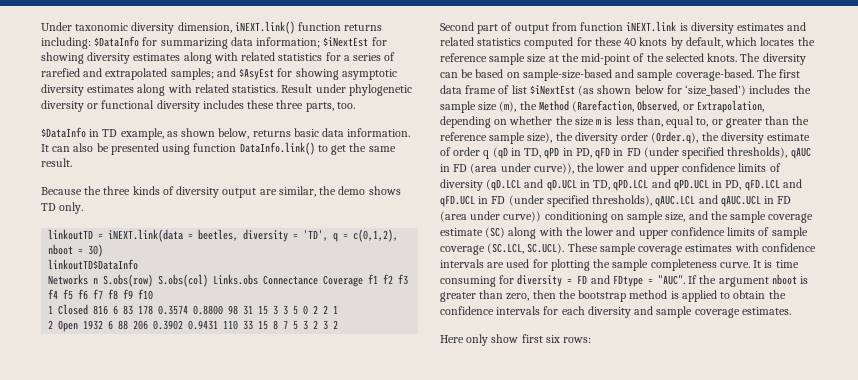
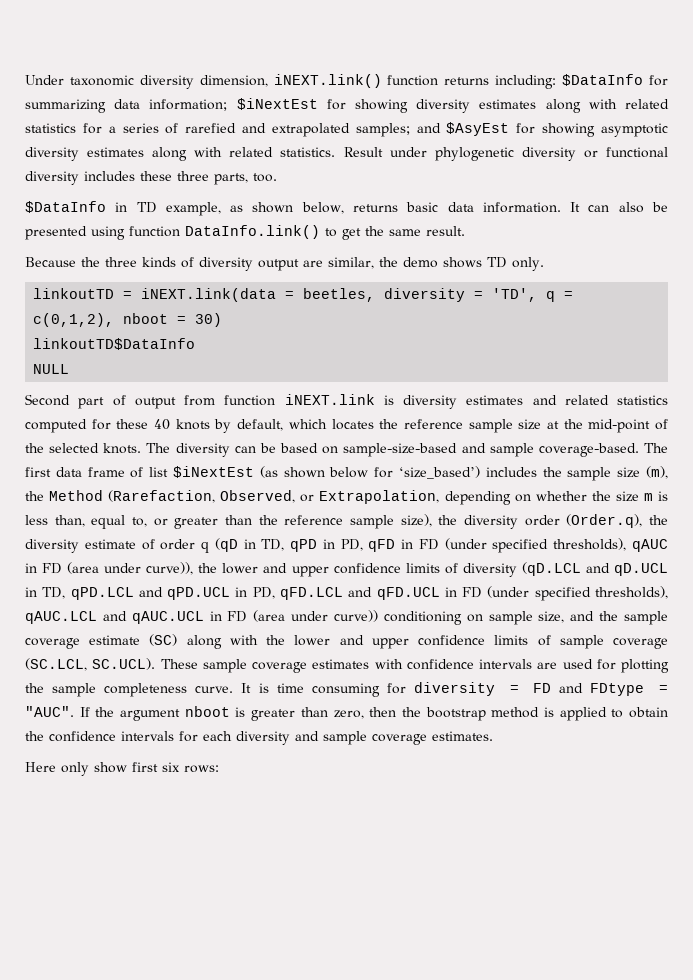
[48,274,409,287] [48,289,154,300] [48,304,339,315] [48,320,339,332] Networks n S.obs(row) S.obs(col) Links.obs Connectance Coverage f1 f2 f3 f4 f5 f6 f7 f8 f9 f10 // 1 Closed 816 6 83 178 0.3574 0.8800 98 31 15 3 3 5 0 2 2 1 // 2 Open 1932 6 88 206 0.3902 0.9431 110 33 15 8 7 5 3 2 3 2 -> [33,364,70,374] NULL

